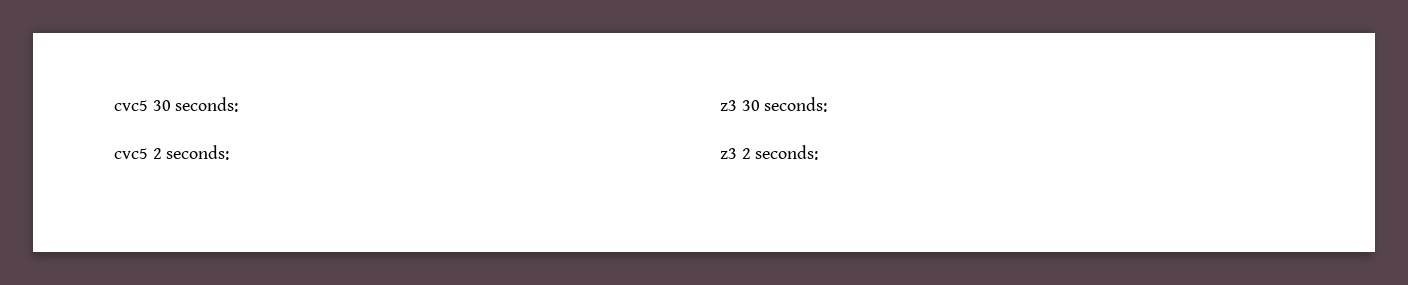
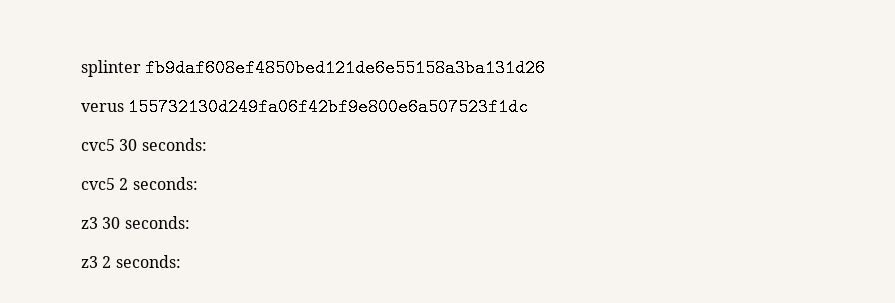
(114, 105) none -> [81,59,546,77] [81,98,529,116] splinter fb9daf608ef4850bed121de6e55158a3ba131d26 // verus 155732130d249fa06f42bf9e800e6a507523f1dc //

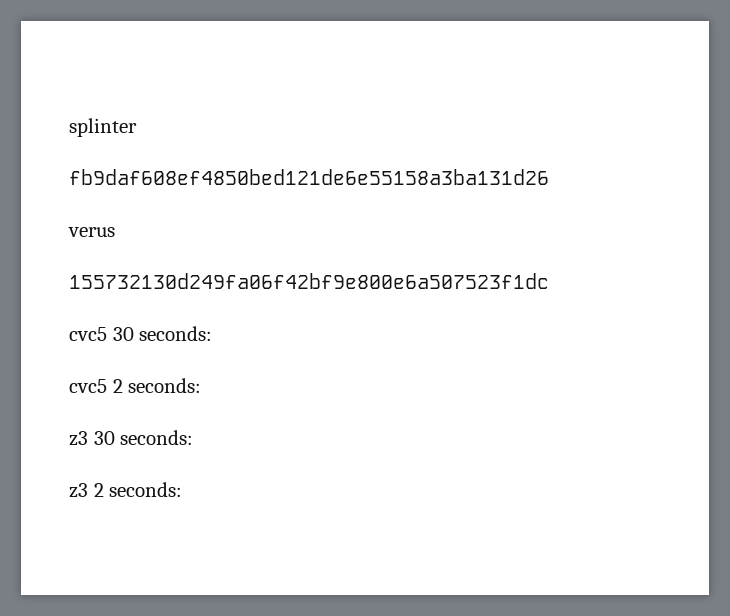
(141, 68) none -> (137, 127) //
(124, 107) none -> (115, 232) //

